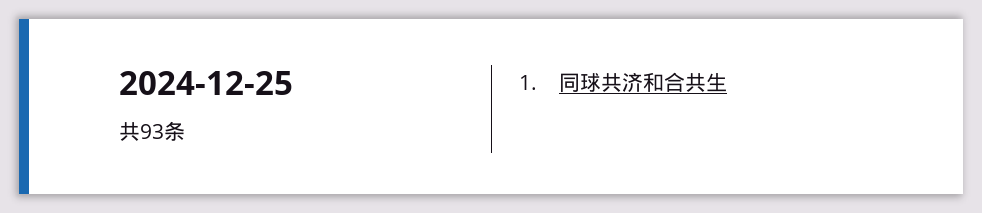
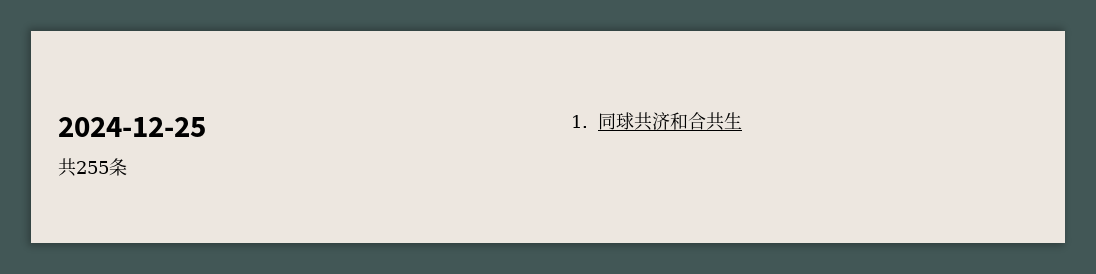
[140,124,164,139] 93 -> [76,161,109,174] 255

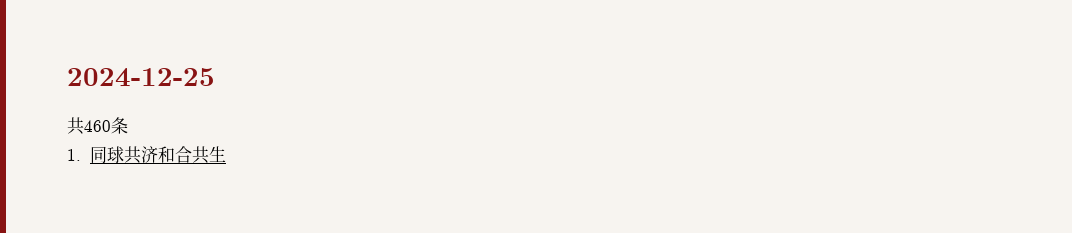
[76,161,109,174] 255 -> [84,120,111,132] 460

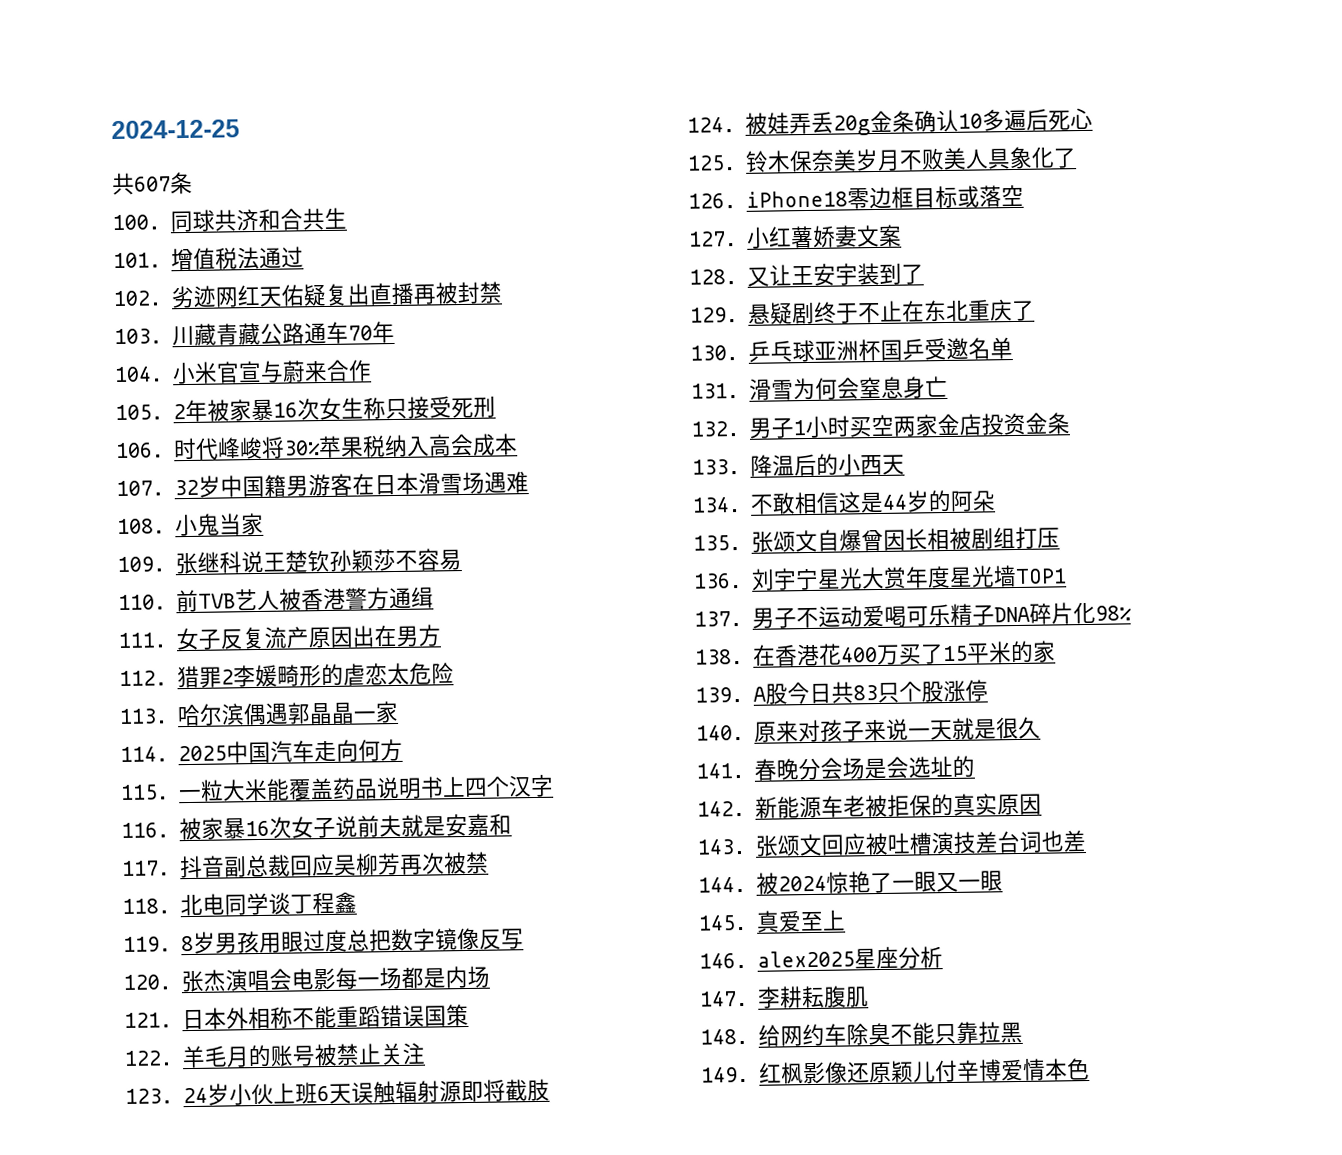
[84,117,128,134] [67,149,81,161] 460条 // 1. -> [134,171,193,195] [112,214,160,231] 607条 // 100.
(226, 154) none -> [113,246,304,271] [113,281,503,309] [114,320,395,346] [114,359,372,385] [115,396,496,423] [115,433,518,460] [116,471,529,498] [117,512,264,537] [117,548,462,575] [118,586,434,613] [118,624,441,651] [119,662,454,689] [119,700,399,727] [120,738,403,764] [120,774,554,802] [121,813,512,841] [122,851,489,879] [122,891,357,917] [123,927,524,954] [123,965,490,993] [124,1003,469,1031] [124,1042,426,1069] [125,1078,550,1106] [687,107,1093,136] [687,146,1077,173] [688,184,1024,210] [688,224,902,249] [689,262,924,287] [690,299,1035,325] [690,337,1013,363] [691,375,948,401] [691,412,1070,439] [692,453,905,477] [692,489,996,515] [693,526,1060,553] [693,565,1067,591] [694,601,1132,629] [695,640,1056,667] [695,679,988,705] [696,716,1041,743] [696,755,975,781] [697,793,1042,819] [697,830,1087,857] [698,870,1003,895] [698,909,846,933] [699,946,943,970] [700,985,869,1009] [700,1021,1023,1047] [701,1057,1090,1085] // 101.增值税法通过 // 102.劣迹网红天佑疑复出直播再被封禁 // 103.川藏青藏公路通车70年 // 104.小米官宣与蔚来合作 // 105. 2年被家暴16次女生称只接受死刑 // 106.时代峰峻将30%苹果税纳入高会成本 // 107. 32岁中国籍男游客在日本滑雪场遇难 // 108.小鬼当家 // 109.张继科说王楚钦孙颖莎不容易 // 110.前TVB艺人被香港警方通缉 // 111.女子反复流产原因出在男方 // 112.猎罪2李媛畸形的虐恋太危险 // 113.哈尔滨偶遇郭晶晶一家 // 114. 2025中国汽车走向何方 // 115.一粒大米能覆盖药品说明书上四个汉字 // 116.被家暴16次女子说前夫就是安嘉和 // 117.抖音副总裁回应吴柳芳再次被禁 // 118.北电同学谈丁程鑫 // 119. 8岁男孩用眼过度总把数字镜像反写 // 120.张杰演唱会电影每一场都是内场 // 121.日本外相称不能重蹈错误国策 // 122.羊毛月的账号被禁止关注 // 123. 24岁小伙上班6天误触辐射源即将截肢 // 124.被娃弄丢20g金条确认10多遍后死心 // 125.铃木保奈美岁月不败美人具象化了 // 126. iPhone18零边框目标或落空 // 127.小红薯娇妻文案 // 128.又让王安宇装到了 // 129.悬疑剧终于不止在东北重庆了 // 130.乒乓球亚洲杯国乒受邀名单 // 131.滑雪为何会窒息身亡 // 132.男子1小时买空两家金店投资金条 // 133.降温后的小西天 // 134.不敢相信这是44岁的阿朵 // 135.张颂文自爆曾因长相被剧组打压 // 136.刘宇宁星光大赏年度星光墙TOP1 // 137.男子不运动爱喝可乐精子DNA碎片化98% // 138.在香港花400万买了15平米的家 // 139. A股今日共83只个股涨停 // 140.原来对孩子来说一天就是很久 // 141.春晚分会场是会选址的 // 142.新能源车老被拒保的真实原因 // 143.张颂文回应被吐槽演技差台词也差 // 144.被2024惊艳了一眼又一眼 // 145.真爱至上 // 146. alex2025星座分析 // 147.李耕耘腹肌 // 148.给网约车除臭不能只靠拉黑 // 149.红枫影像还原颖儿付辛博爱情本色

